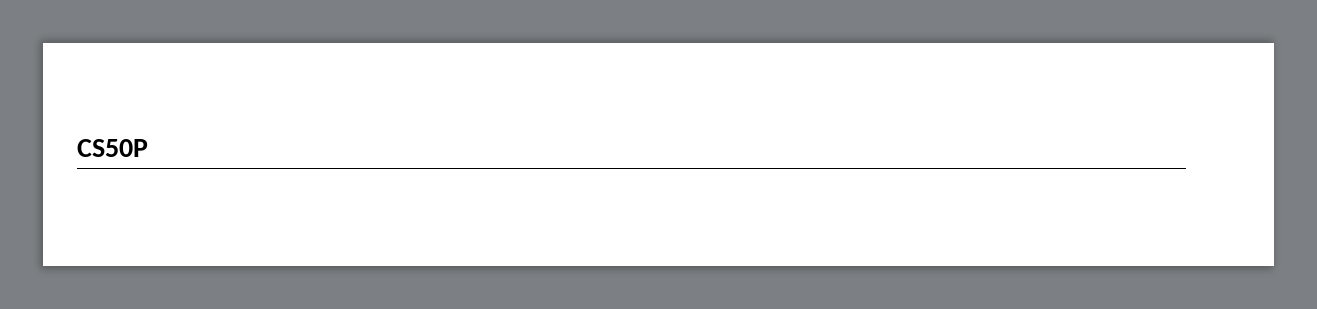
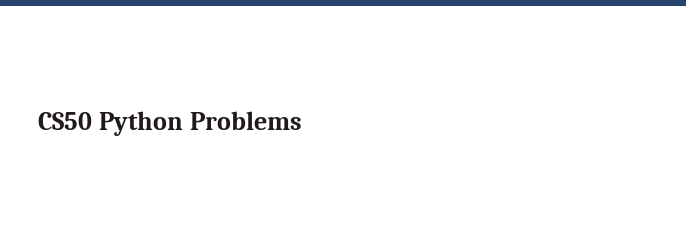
[77,139,148,157] CS50P -> [38,111,302,136] CS50 Python Problems

